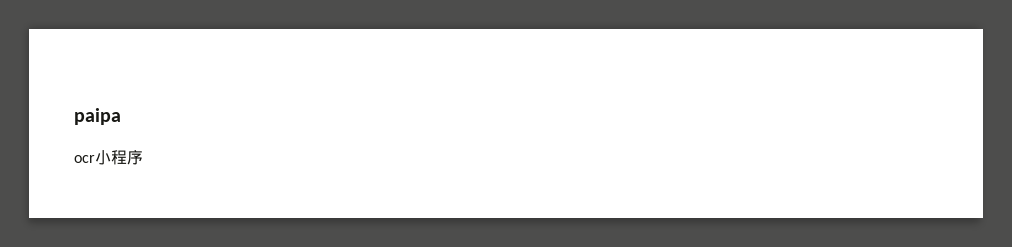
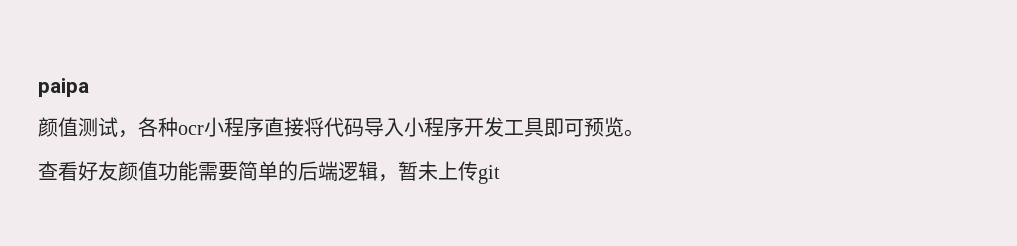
[74,150,143,165] ocr小程序 -> [38,117,644,138] [38,161,500,184] 颜值测试，各种ocr小程序直接将代码导入小程序开发工具即可预览。 // 查看好友颜值功能需要简单的后端逻辑，暂未上传git

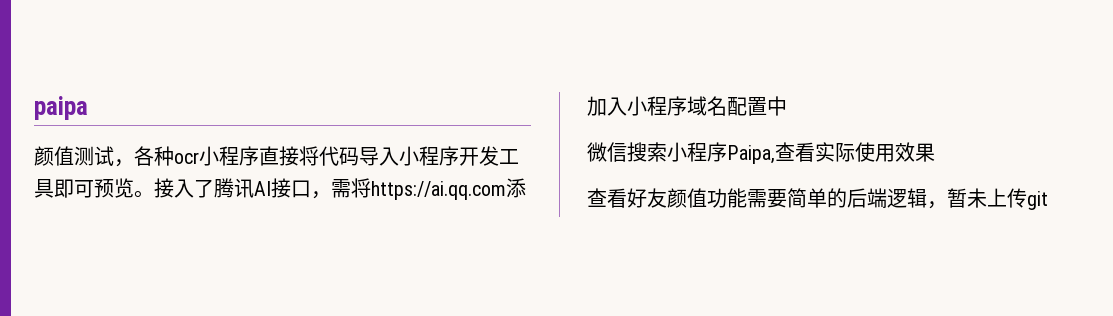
(644, 133) none -> [154,178,526,200] [587,96,787,116] [587,142,935,164] 接入了腾讯AI接口，需将https://ai.qq.com添加入小程序域名配置中 // 微信搜索小程序Paipa,查看实际使用效果

